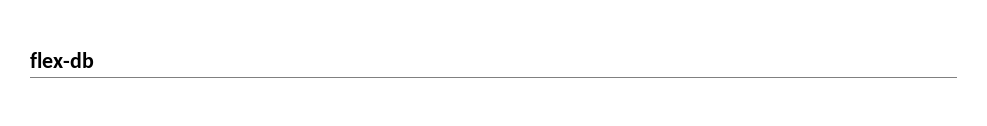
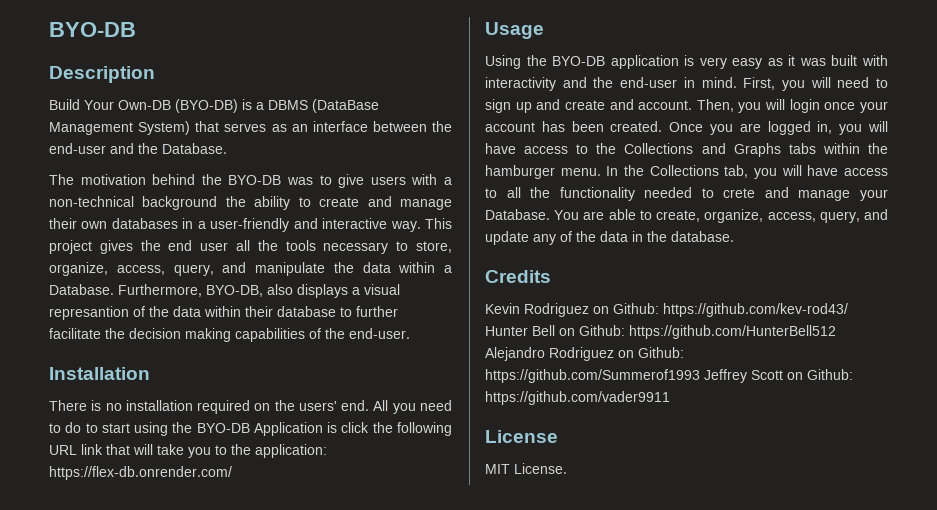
[30,52,94,68] flex-db -> [49,22,136,37] [49,66,155,83] [49,99,379,113] [49,121,452,135] [49,143,227,154] [49,174,453,188] [49,196,452,210] [49,218,453,232] [49,240,453,254] [49,262,452,276] [49,284,400,298] [49,306,398,320] [49,328,410,342] [49,367,150,380] [49,400,452,414] [49,422,452,436] [49,444,327,458] [49,466,232,480] [485,22,544,39] [485,55,888,69] [485,77,888,91] [485,99,888,113] [485,121,888,135] [485,143,888,157] [485,165,888,179] [485,187,888,201] [485,209,888,223] [485,231,734,245] [485,270,551,283] [485,303,848,317] [485,325,836,339] [485,347,684,361] [485,369,853,383] [485,391,670,405] [485,430,558,443] [485,463,567,474] BYO-DB // Description // Build Your Own-DB (BYO-DB) is a DBMS (DataBase Management System) that serves as an interface between the end-user and the Database. // The motivation behind the BYO-DB was to give users with a non-technical background the ability to create and manage their own databases in a user-friendly and interactive way. This project gives the end user all the tools necessary to store, organize, access, query, and manipulate the data within a Database. Furthermore, BYO-DB, also displays a visual represantion of the data within their database to further facilitate the decision making capabilities of the end-user. // Installation // There is no installation required on the users' end. All you need to do to start using the BYO-DB Application is click the following URL link that will take you to the application: https://flex-db.onrender.com/ // Usage // Using the BYO-DB application is very easy as it was built with interactivity and the end-user in mind. First, you will need to sign up and create and account. Then, you will login once your account has been created. Once you are logged in, you will have access to the Collections and Graphs tabs within the hamburger menu. In the Collections tab, you will have access to all the functionality needed to crete and manage your Database. You are able to create, organize, access, query, and update any of the data in the database. // Credits // Kevin Rodriguez on Github: https://github.com/kev-rod43/ Hunter Bell on Github: https://github.com/HunterBell512 Alejandro Rodriguez on Github: https://github.com/Summerof1993 Jeffrey Scott on Github: https://github.com/vader9911 // License // MIT License.

